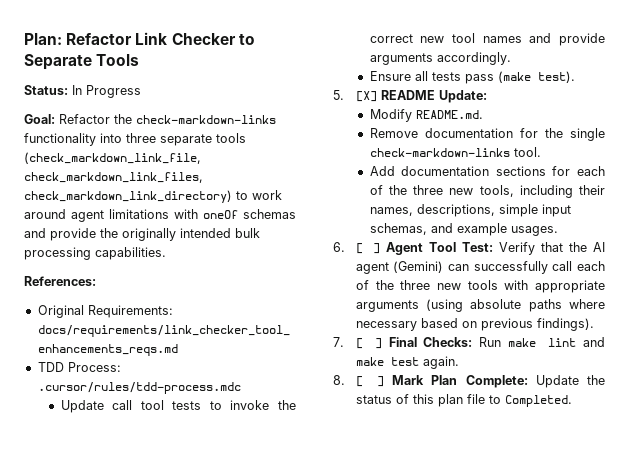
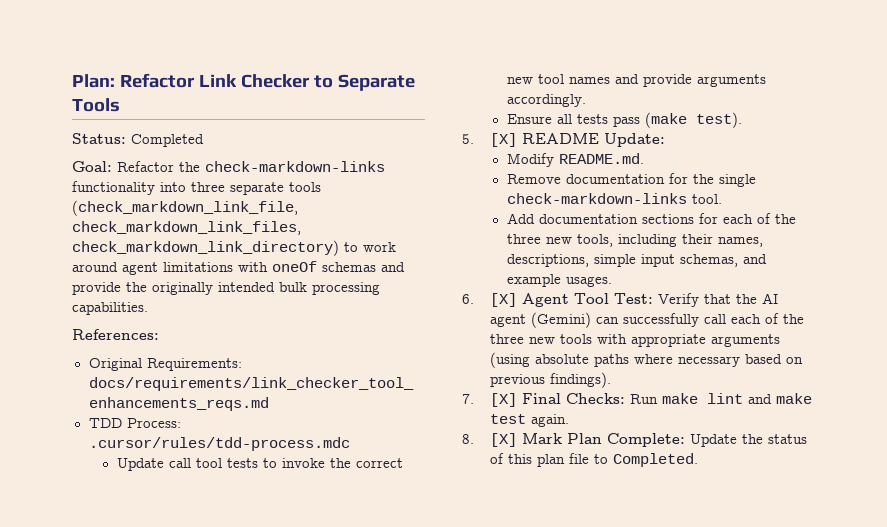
[72,85,141,98] In Progress -> [131,134,204,147] Completed
[355,243,381,254] [ ] -> [490,293,518,307] [X]
[355,338,382,349] [ ] -> [490,393,518,407] [X]
[355,376,385,387] [ ] -> [490,433,518,447] [X]

